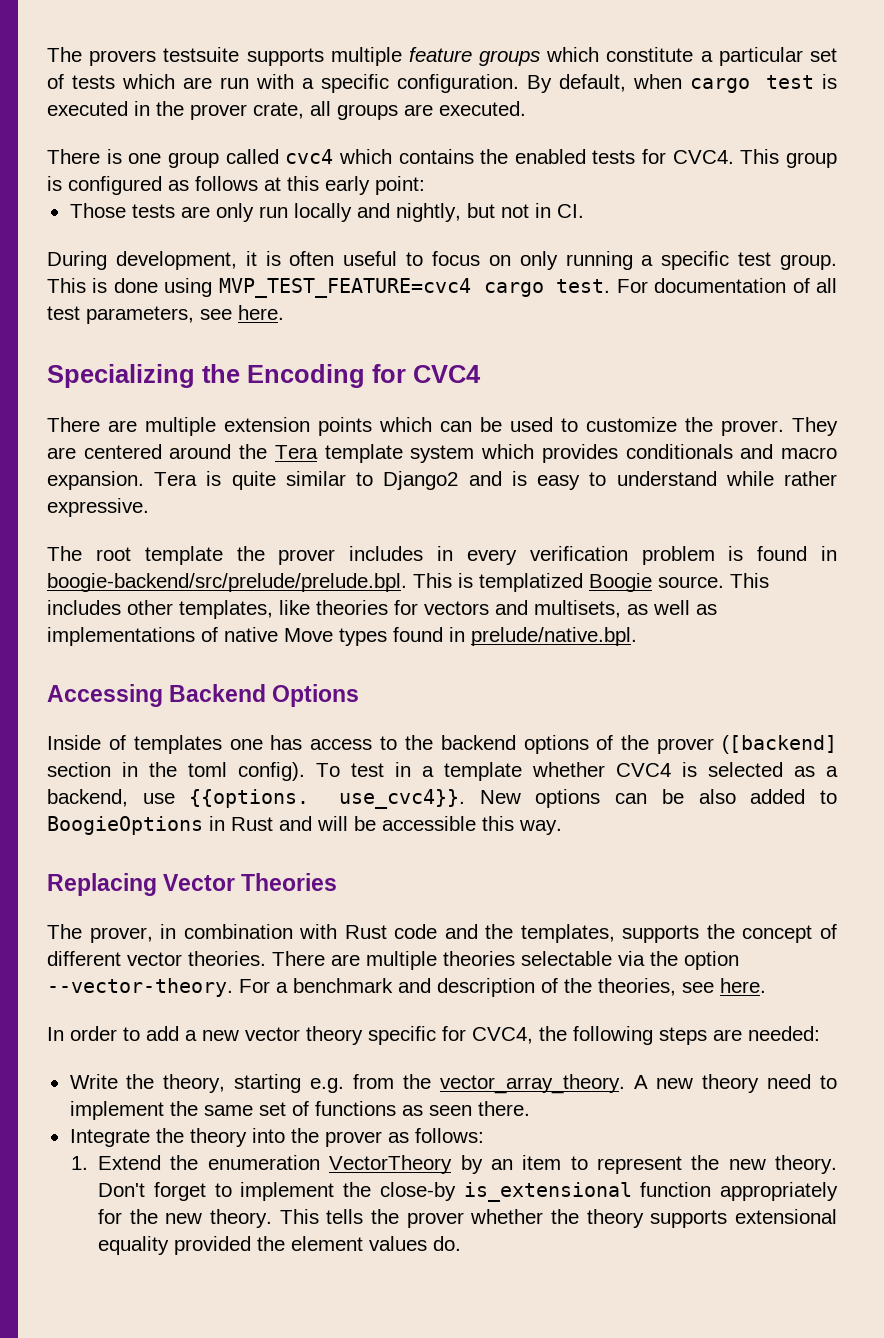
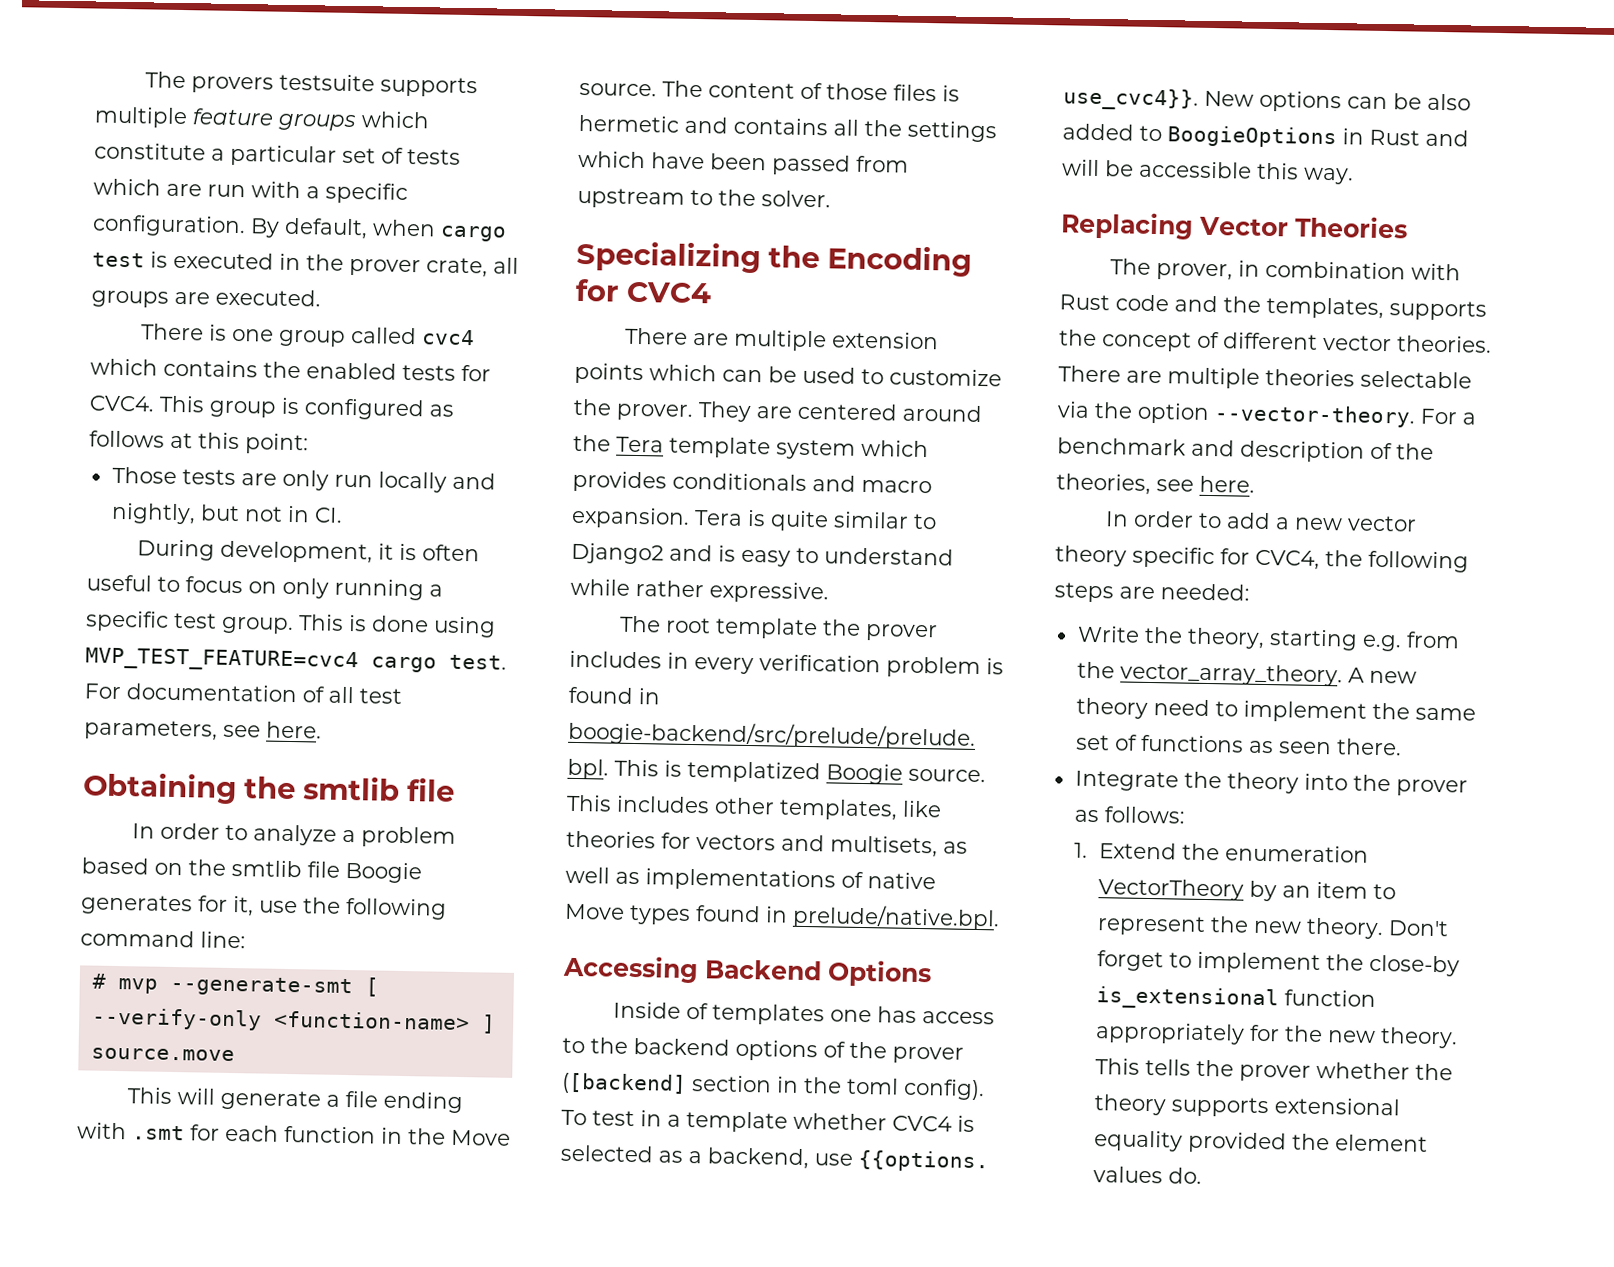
[325,176,370,195] early -> (240, 441) none
(284, 312) none -> [82,771,455,805] [131,822,456,848] [81,857,422,884] [81,894,447,920] [80,929,246,949] [91,973,379,998] [91,1007,496,1034] [90,1047,235,1062] [126,1087,463,1114] [77,1122,511,1146] [579,80,960,102] [578,114,997,143] [578,150,909,176] [577,187,831,209] // Obtaining the smtlib file // In order to analyze a problem based on the smtlib file Boogie generates for it, use the following command line: // # mvp --generate-smt [ --verify-only <function-name> ] source.move // This will generate a file ending with .smt for each function in the Move source. The content of those files is hermetic and contains all the settings which have been passed from upstream to the solver.

